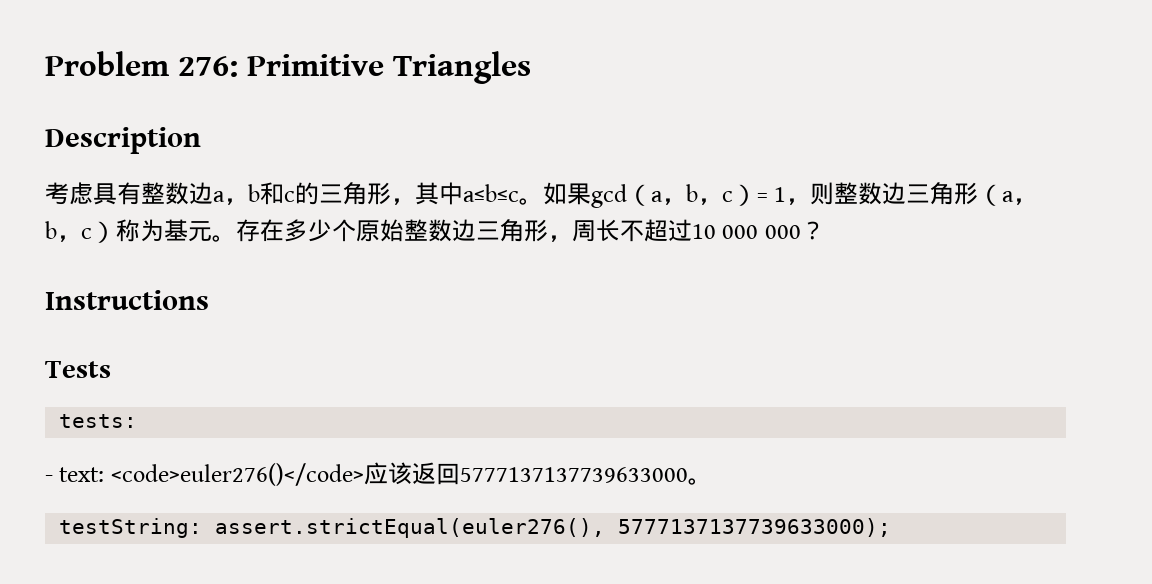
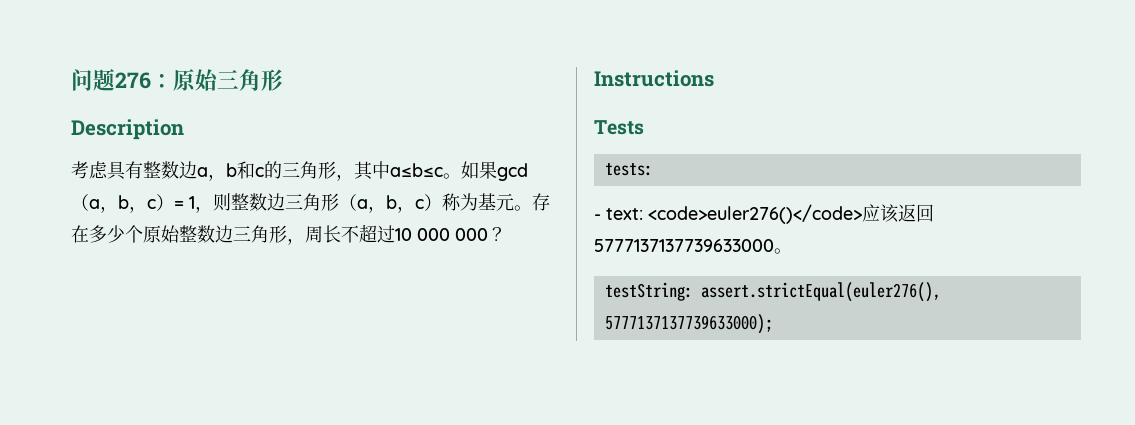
[45,51,531,84] Problem 276: Primitive Triangles -> [71,68,283,91] 问题276：原始三角形

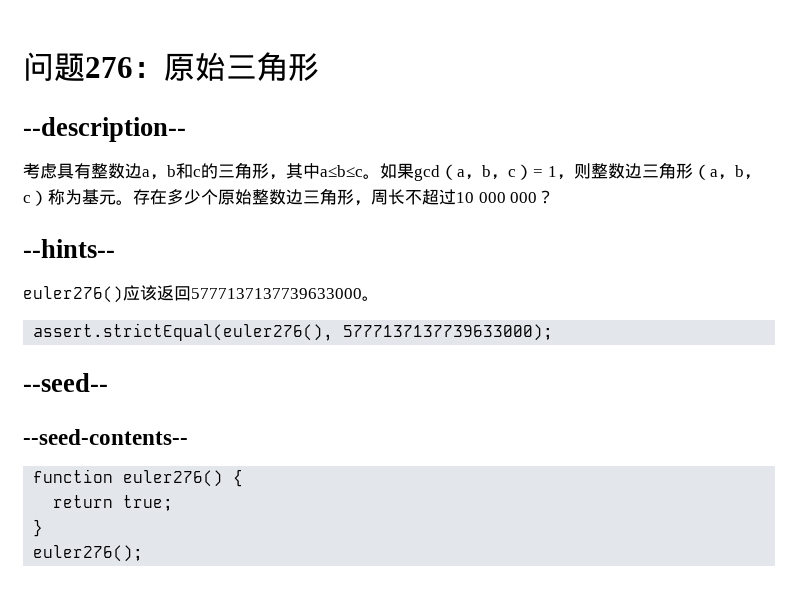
[71,119,184,140] Description -> [23,117,186,142] --description--
[594,70,714,87] [594,120,644,135] [604,163,653,176] [594,204,862,224] Instructions // Tests // tests: // - text: <code>euler276()</code> -> [23,239,115,258] [23,286,123,303] --hints-- // euler276()
[604,282,693,301] testString: -> (379, 298) none
(773, 324) none -> [23,373,108,392] [23,429,188,445] [33,469,244,487] [53,495,174,511] [33,519,44,537] [33,545,144,562] // --seed-- // --seed-contents-- // function euler276() { // return true; // } // euler276();

